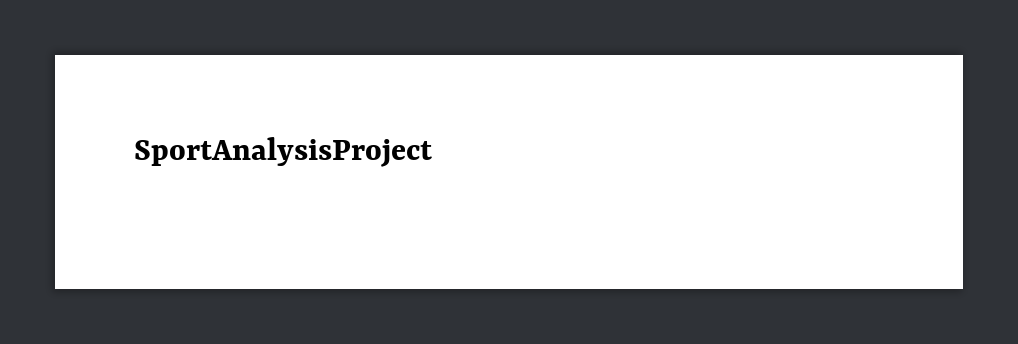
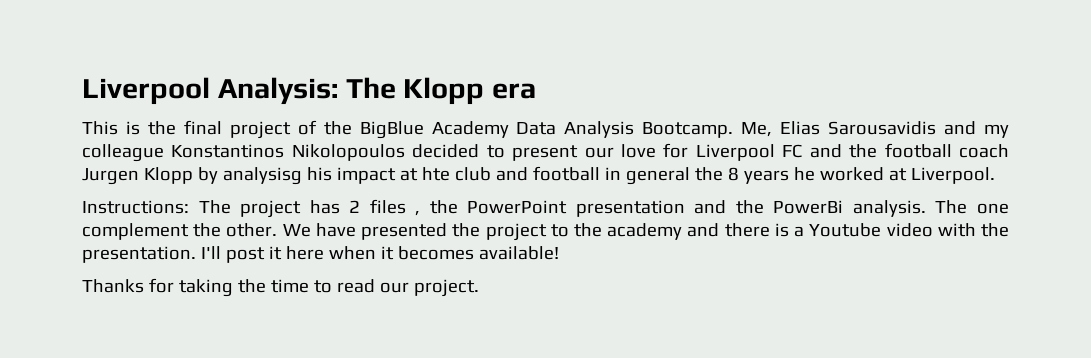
[134,137,432,167] SportAnalysisProject -> [82,77,537,105] [82,120,1009,139] [82,143,1010,162] [82,166,995,185] [82,199,1009,218] [82,223,1009,241] [82,246,559,263] [82,278,479,297] Liverpool Analysis: The Klopp era // This is the final project of the BigBlue Academy Data Analysis Bootcamp. Me, Elias Sarousavidis and my colleague Konstantinos Nikolopoulos decided to present our love for Liverpool FC and the football coach Jurgen Klopp by analysisg his impact at hte club and football in general the 8 years he worked at Liverpool. // Instructions: The project has 2 files , the PowerPoint presentation and the PowerBi analysis. The one complement the other. We have presented the project to the academy and there is a Youtube video with the presentation. I'll post it here when it becomes available! // Thanks for taking the time to read our project.

